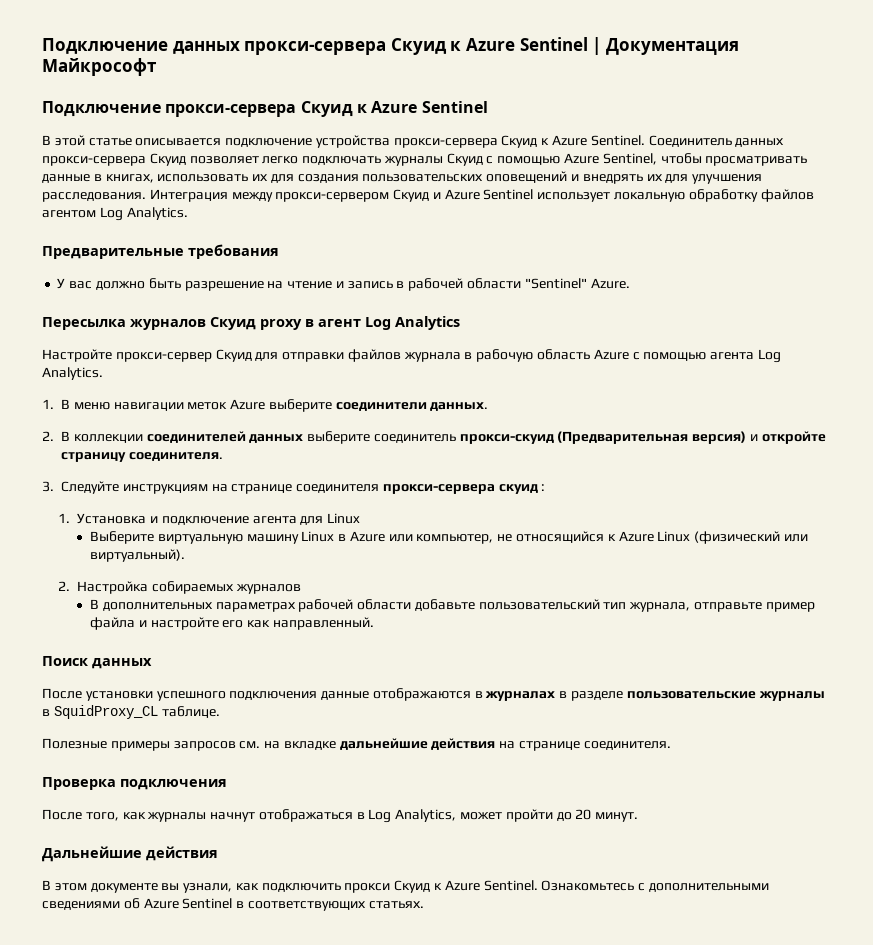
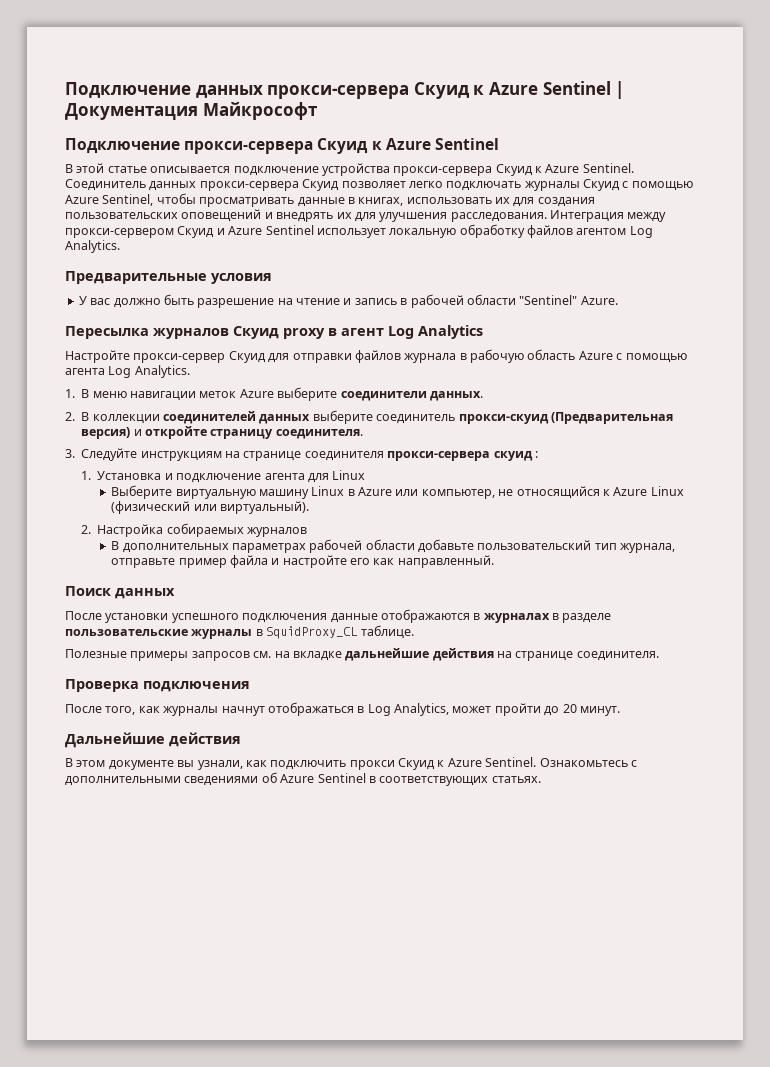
[188,244,279,259] требования -> [211,273,272,284] условия

